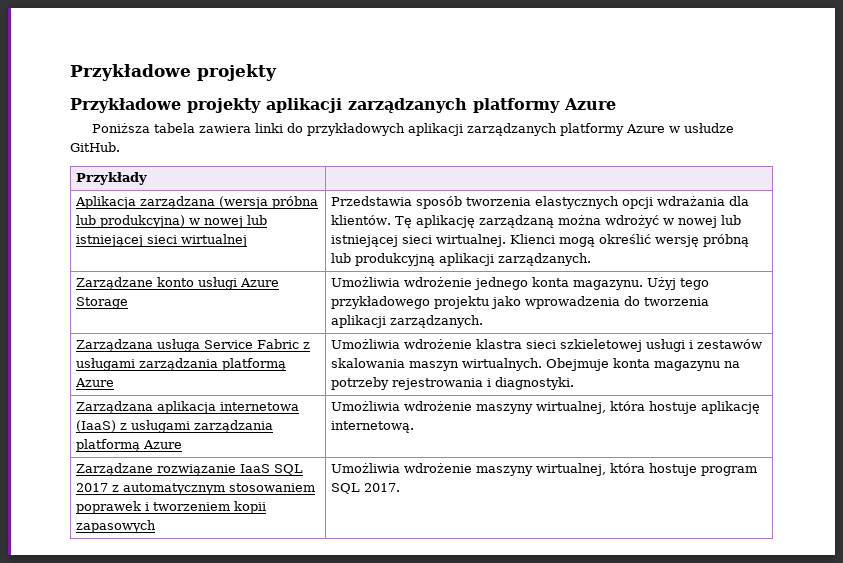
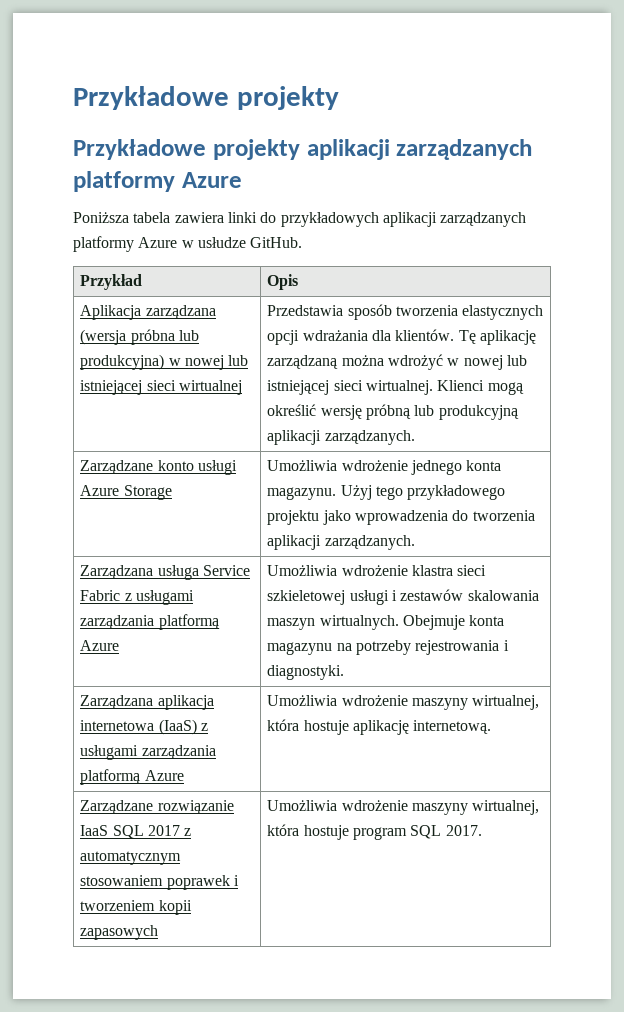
[76,172,148,185] Przykłady | -> [80,274,143,290] [267,274,299,290] Przykład | Opis

